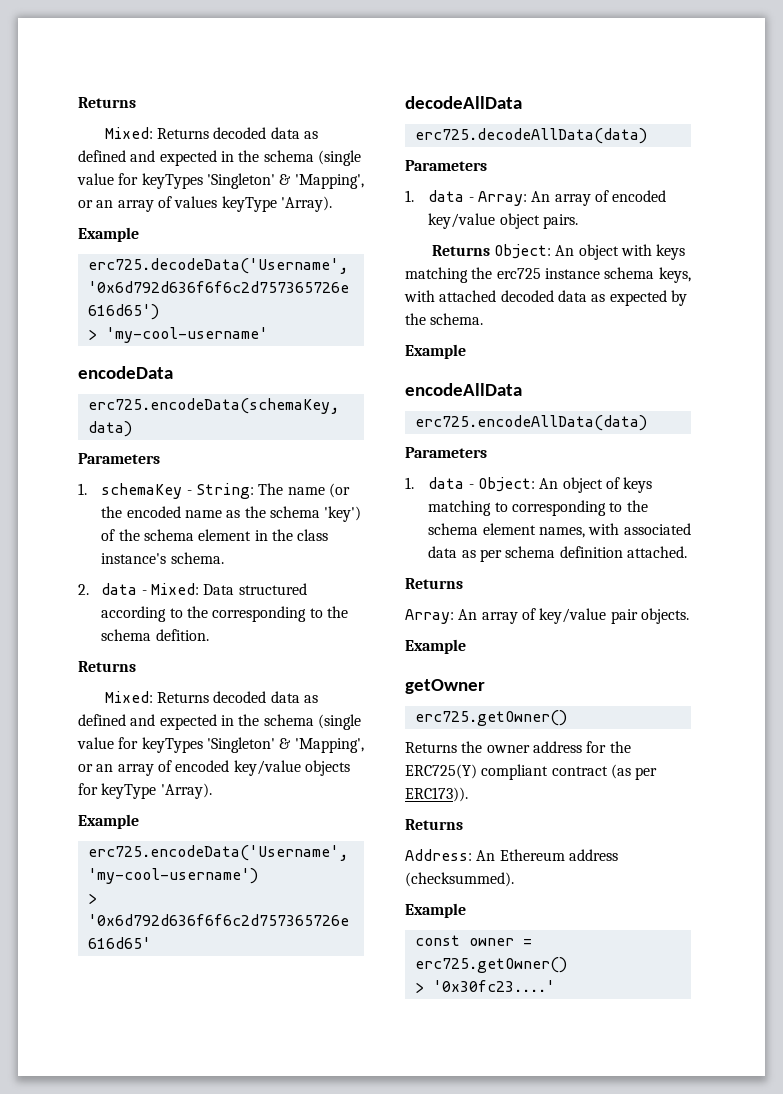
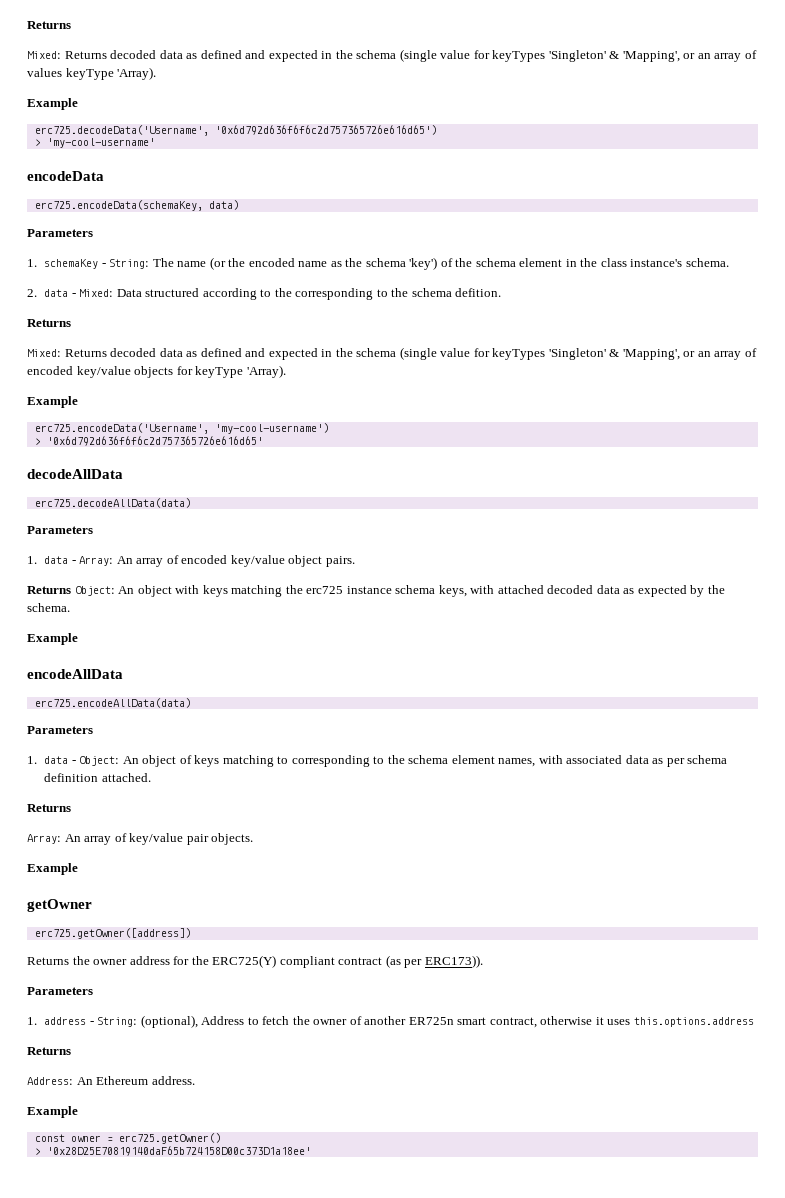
[414,710,567,726] erc725.getOwner() -> [34,928,191,939] erc725.getOwner([address])
(468, 794) none -> [27,987,93,995] [27,1015,754,1028] // Parameters // 1. address - String: (optional), Address to fetch the owner of another ER725n smart contract, otherwise it uses this.options.address
[568,849,618,861] [405,872,514,887] address (checksummed). -> [151,1076,195,1085] address.
[432,980,555,992] '0x30fc23....' -> [46,1146,311,1156] '0x28D25E70819140daF65b724158D00c373D1a18ee'

